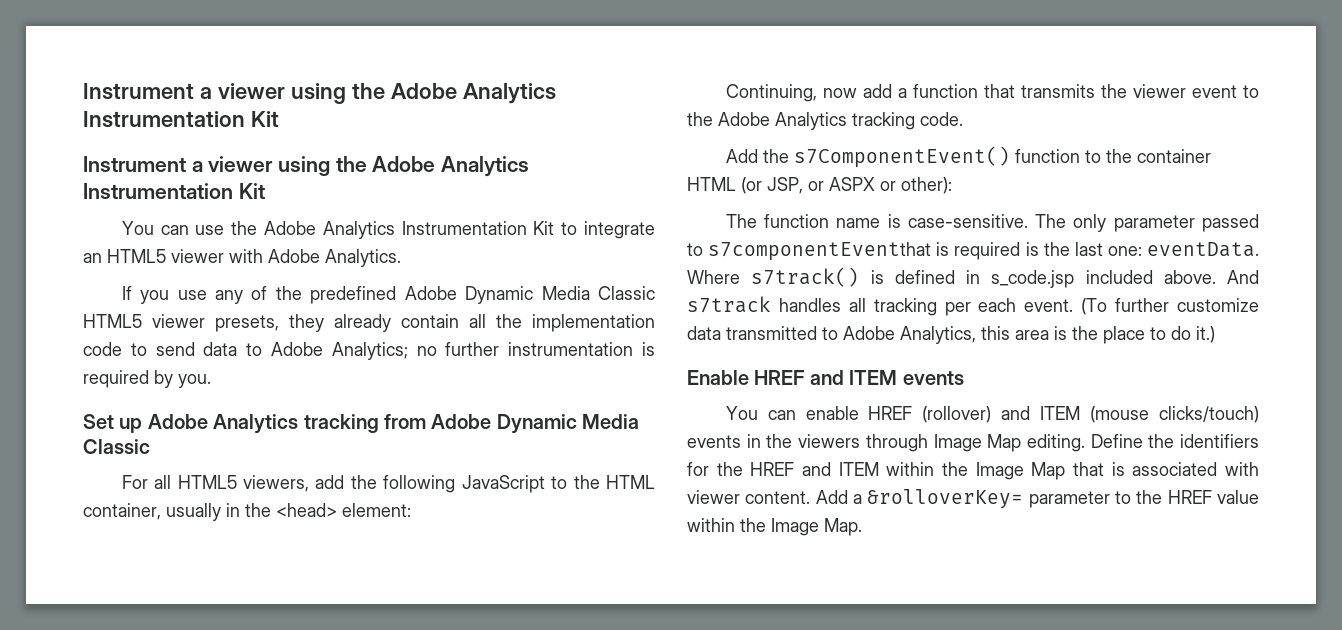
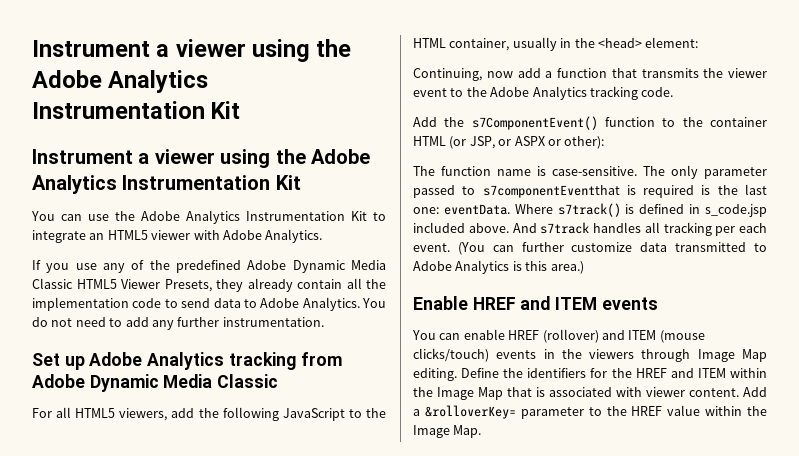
[152,314,279,332] viewer presets, -> [121,279,212,292] Viewer Presets,
[331,342,655,360] [83,370,211,388] Analytics; no further instrumentation is required by you. -> [302,297,386,311] [32,317,324,330] Analytics. You do not need to add any further instrumentation.
[1081,298,1108,315] (To -> [457,242,514,255] (You can
[900,326,1215,344] Analytics, this area is the place to do it.) -> [455,260,584,274] Analytics is this area.)

